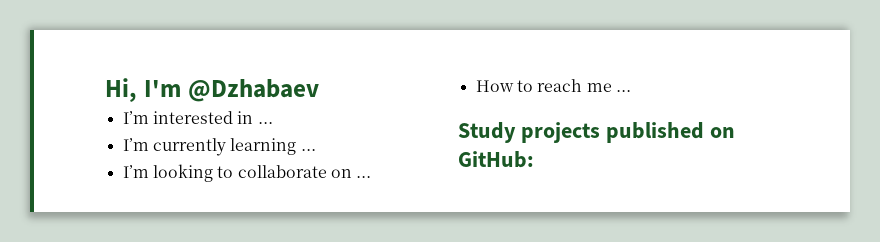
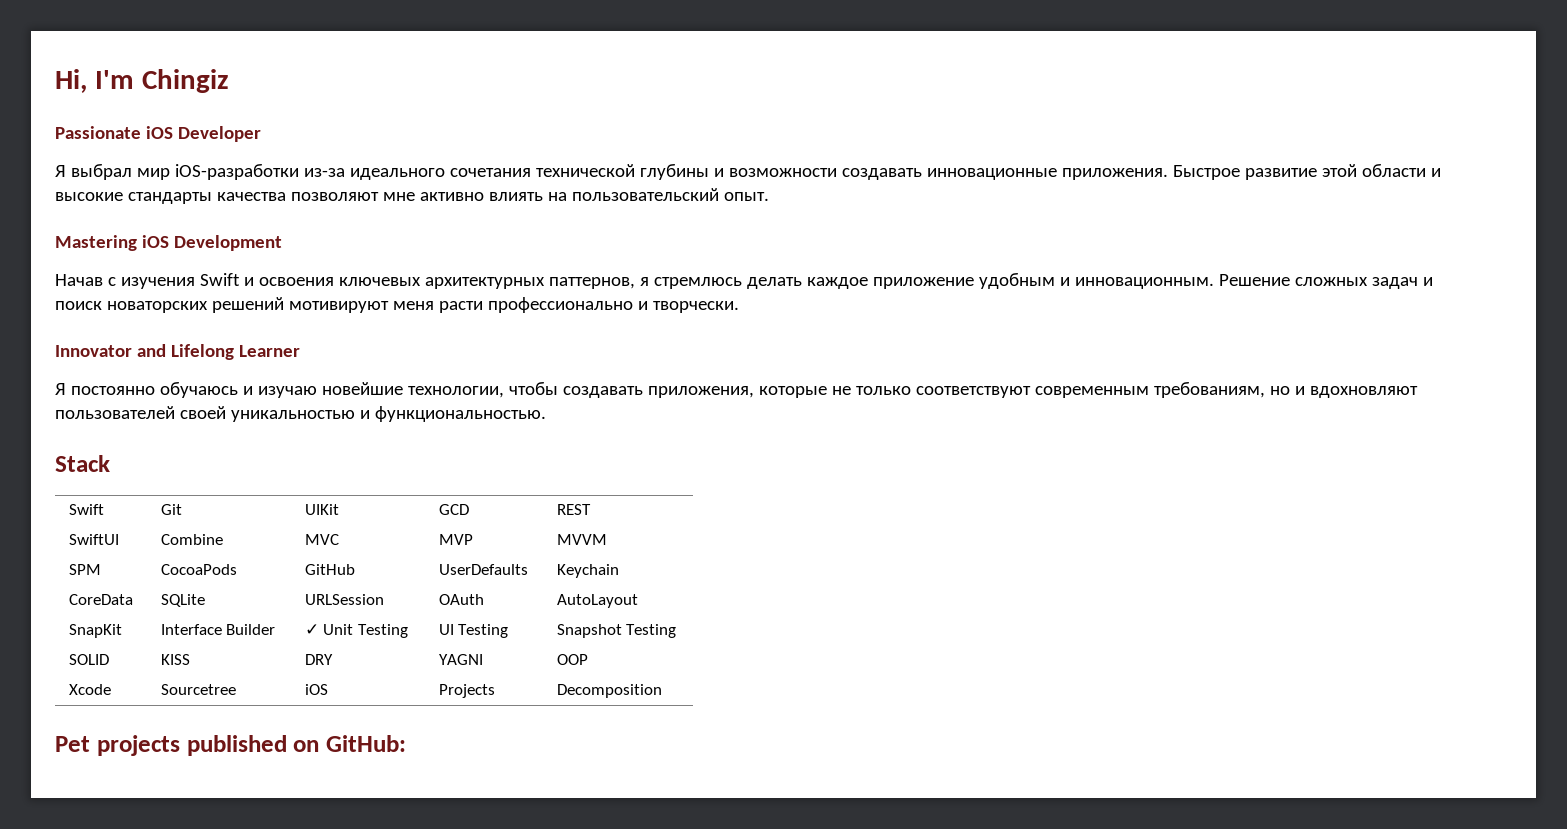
[187,79,319,102] [122,111,273,124] [122,138,316,156] [122,164,372,182] [475,79,631,92] [458,122,516,143] @Dzhabaev // I’m interested in ... // I’m currently learning ... // I’m looking to collaborate on ... // How to reach me ... // Study -> [141,69,229,93] [55,126,261,142] [55,164,1441,180] [55,188,769,204] [55,235,282,251] [55,273,1433,289] [55,297,739,313] [55,344,300,360] [55,382,1418,398] [55,406,546,422] [55,455,110,472] [68,504,104,515] [160,504,182,515] [304,504,339,515] [438,504,469,515] [556,504,591,515] [68,534,119,545] [160,534,223,545] [304,534,339,545] [438,534,473,545] [556,534,607,545] [68,564,101,575] [160,564,237,575] [304,564,355,575] [438,564,528,575] [556,564,619,578] [68,594,133,605] [160,594,205,607] [304,594,384,605] [438,594,484,605] [556,594,638,608] [68,624,122,638] [160,624,276,635] [304,624,408,638] [438,624,509,638] [556,624,677,638] [68,654,109,665] [160,654,190,665] [304,654,333,665] [438,654,483,665] [556,654,588,665] [68,684,111,695] [160,684,236,695] [304,684,328,695] [438,684,495,698] [556,684,662,698] [55,736,90,752] Chingiz // Passionate iOS Developer // Я выбрал мир iOS-разработки из-за идеального сочетания технической глубины и возможности создавать инновационные приложения. Быстрое развитие этой области и высокие стандарты качества позволяют мне активно влиять на пользовательский опыт. // Mastering iOS Development // Начав с изучения Swift и освоения ключевых архитектурных паттернов, я стремлюсь делать каждое приложение удобным и инновационным. Решение сложных задач и поиск новаторских решений мотивируют меня расти профессионально и творчески. // Innovator and Lifelong Learner // Я постоянно обучаюсь и изучаю новейшие технологии, чтобы создавать приложения, которые не только соответствуют современным требованиям, но и вдохновляют пользователей своей уникальностью и функциональностью. // Stack // Swift | Git | UIKit | GCD | REST // SwiftUI | Combine | MVC | MVP | MVVM // SPM | CocoaPods | GitHub | UserDefaults | Keychain // CoreData | SQLite | URLSession | OAuth | AutoLayout // SnapKit | Interface Builder | ✓ Unit Testing | UI Testing | Snapshot Testing // SOLID | KISS | DRY | YAGNI | OOP // Xcode | Sourcetree | iOS | Projects | Decomposition // Pet

